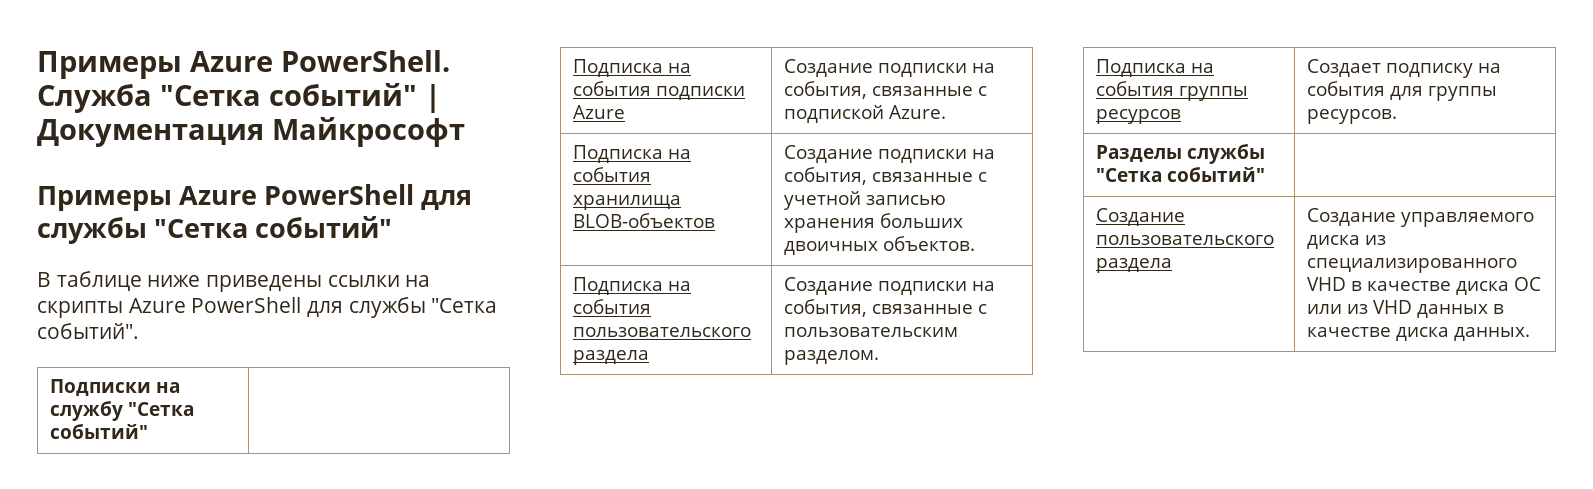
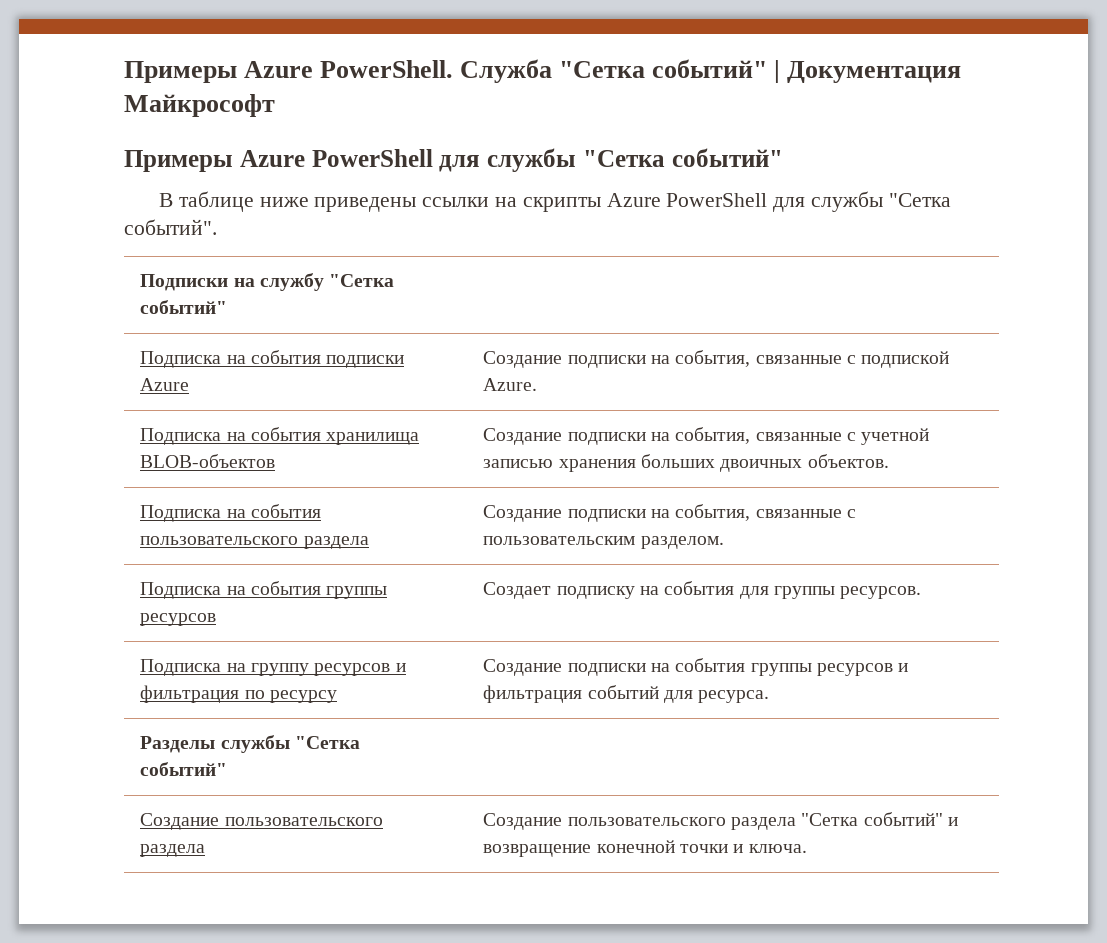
(1397, 116) none -> [140,659,406,676] [140,685,337,703] [483,658,909,676] [483,685,770,703] // Подписка на группу ресурсов и фильтрация по ресурсу | Создание подписки на события группы ресурсов и фильтрация событий для ресурса.
[1400,212,1534,227] [1306,235,1386,249] [1306,258,1517,273] [1306,277,1542,295] [1306,300,1505,318] [1306,327,1530,341] управляемого диска из специализированного VHD в качестве диска ОС или из VHD данных в качестве диска данных. -> [567,812,958,830] [483,840,807,857] пользовательского раздела "Сетка событий" и возвращение конечной точки и ключа.

